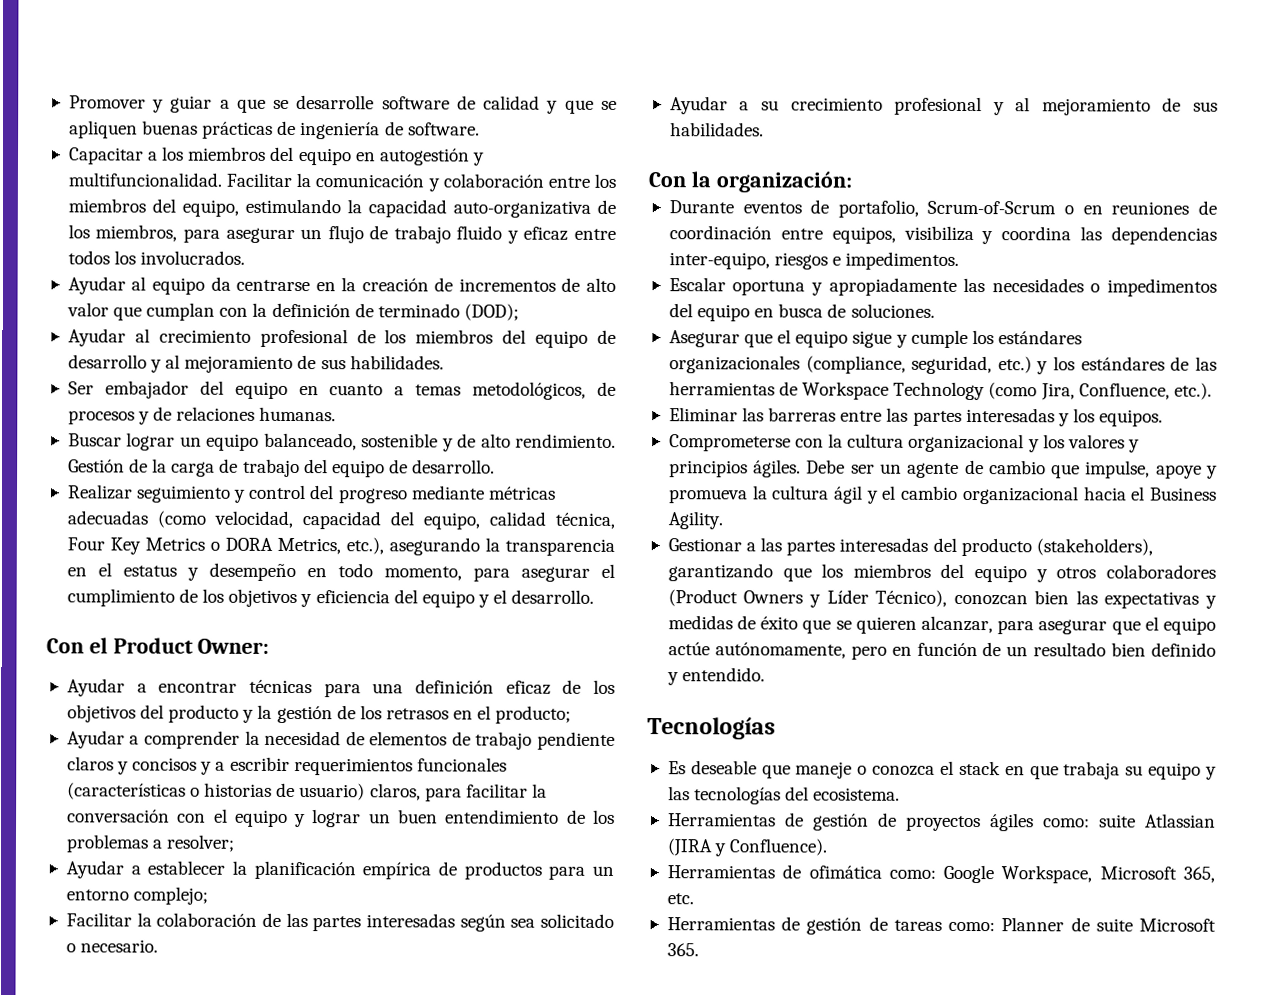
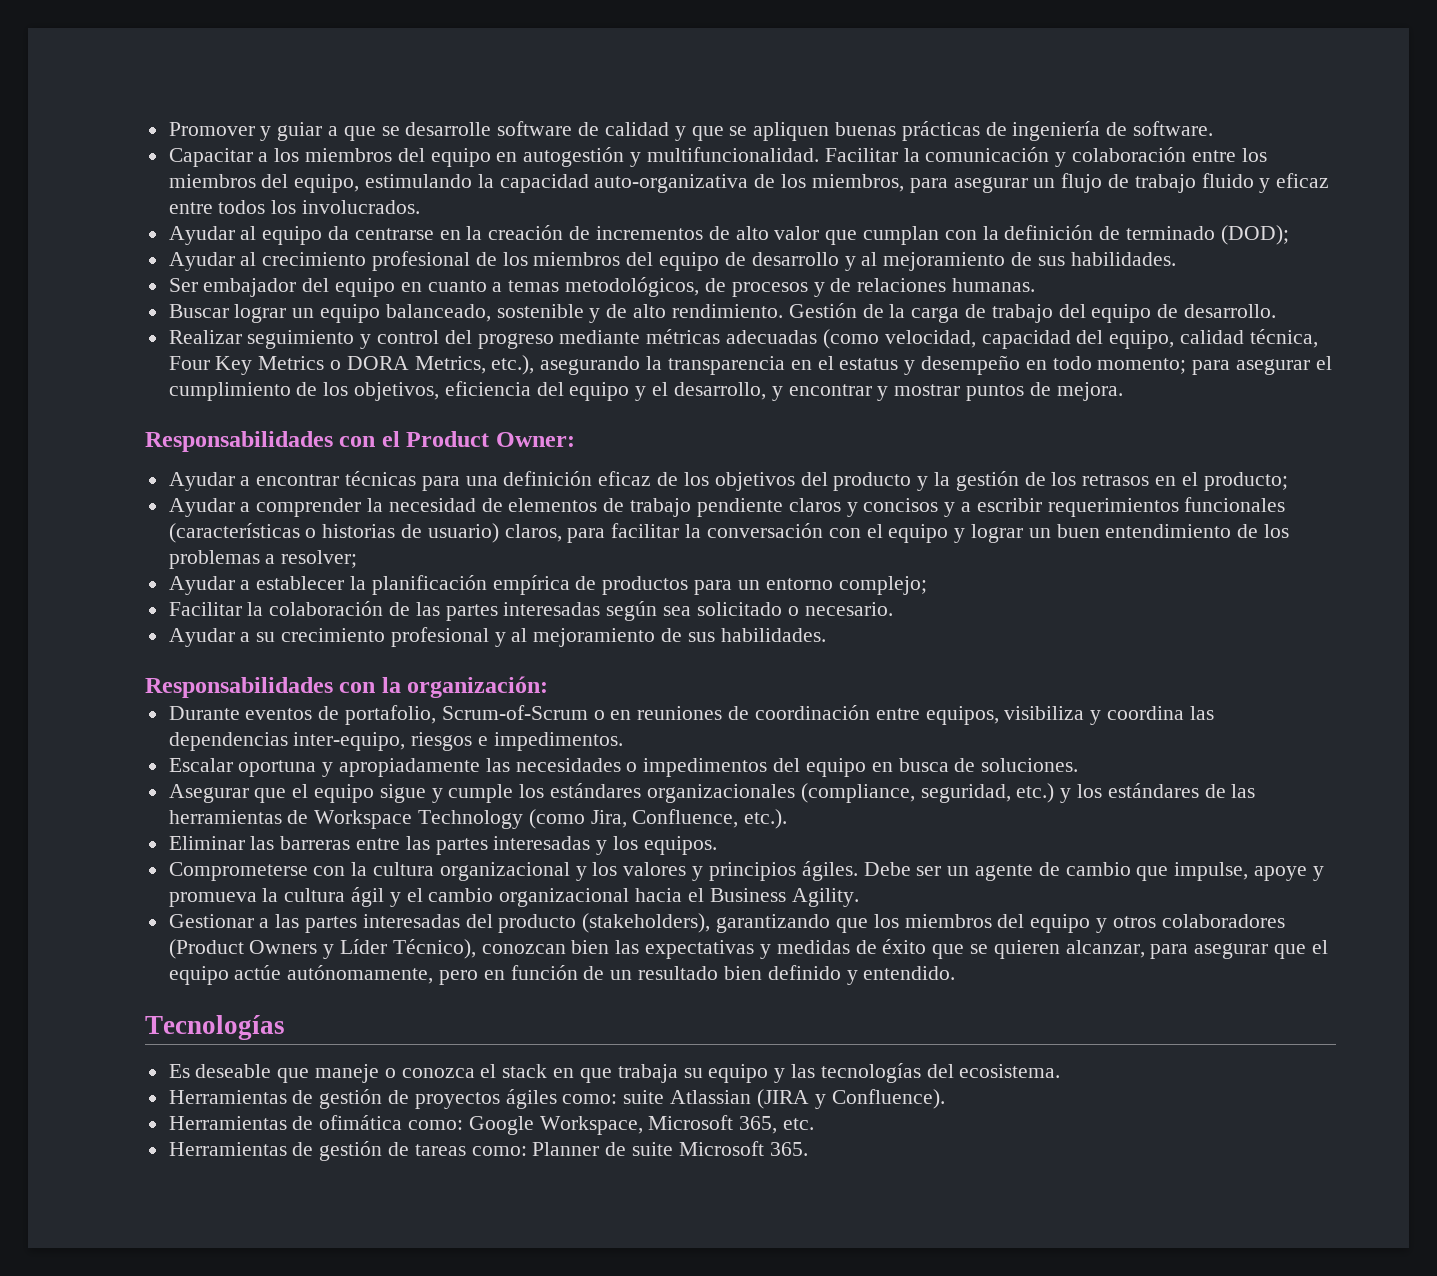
[383,566,462,581] momento, -> [1097,358,1187,374] momento;
[228,588,313,608] objetivos y -> [354,382,440,401] objetivos,
[511,589,595,604] [46,638,84,654] desarrollo. // Con -> [673,382,1123,401] [145,431,376,452] desarrollo, y encontrar y mostrar puntos de mejora. // Responsabilidades con
[648,172,686,188] Con -> [145,677,376,698] Responsabilidades con

